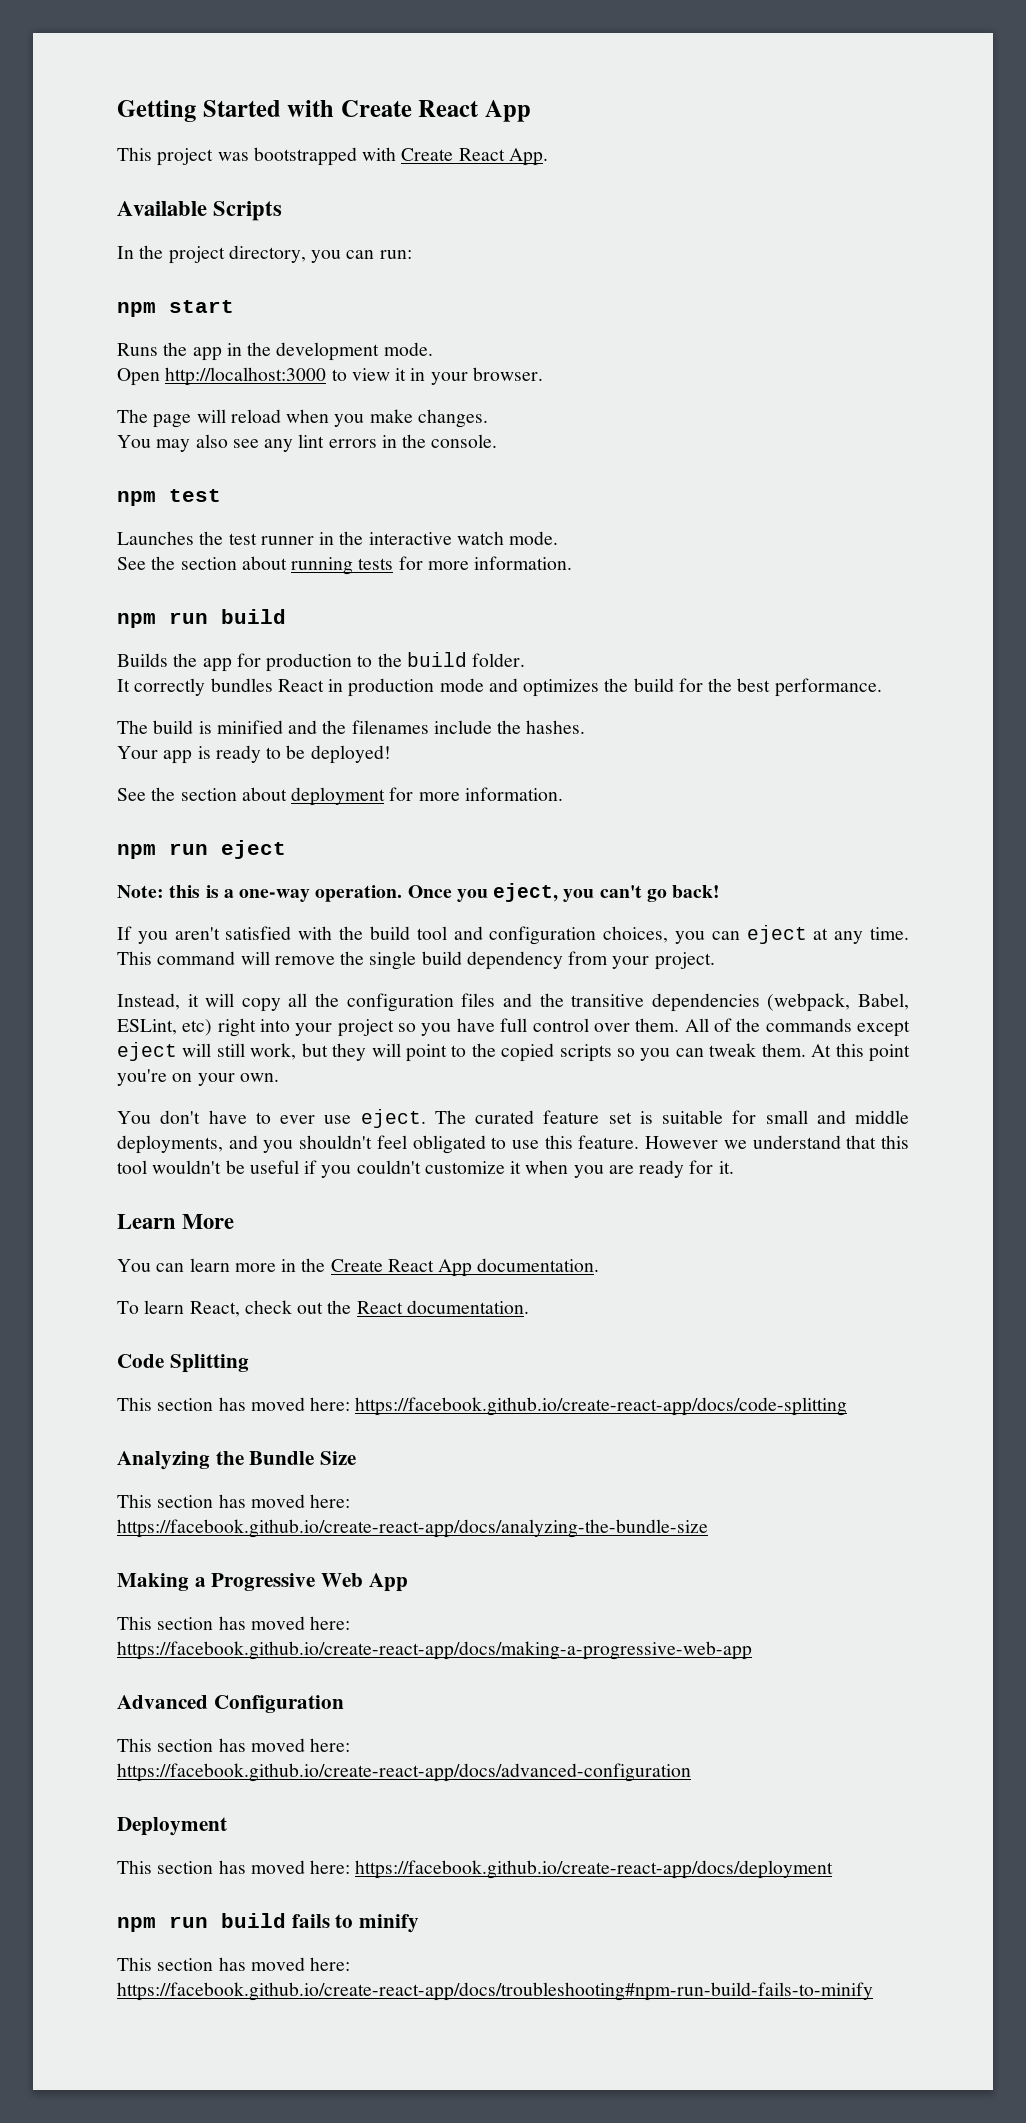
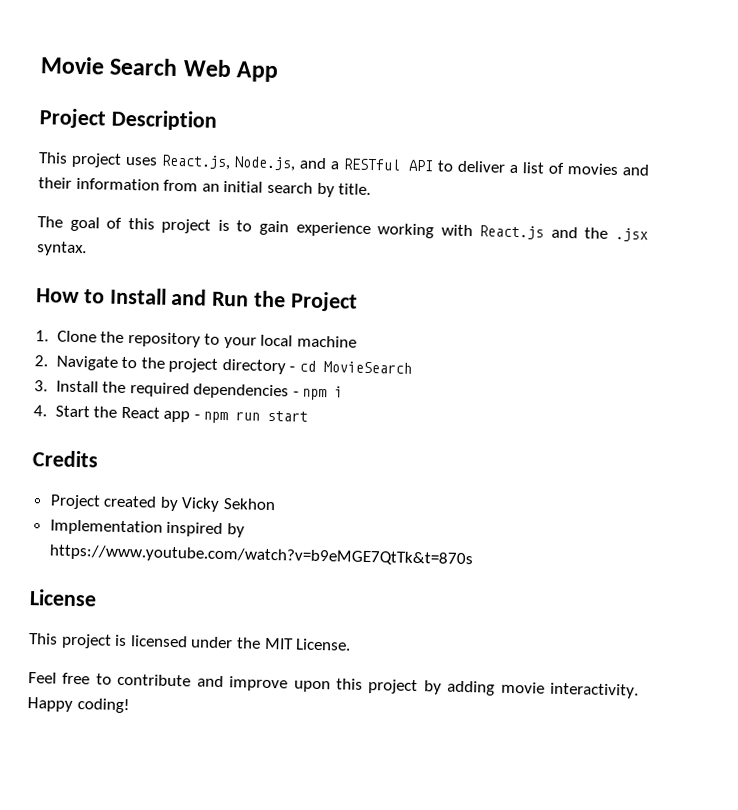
[117,100,532,122] [117,147,548,166] [117,201,283,221] [117,245,412,264] [117,300,234,317] [117,342,433,361] [117,367,543,386] [117,409,488,428] [117,434,498,452] [117,489,221,506] [117,531,559,545] [117,556,573,575] [117,609,286,628] [117,652,526,672] [117,678,882,697] [117,720,586,734] [117,745,391,764] [117,787,563,806] [117,840,286,859] [117,883,721,902] [117,925,909,945] [117,951,715,970] [117,993,909,1012] [117,1018,911,1037] [117,1042,911,1062] [117,1069,279,1086] [117,1109,909,1128] [117,1135,909,1154] [117,1160,734,1178] [117,1214,235,1229] [117,1258,600,1277] [117,1300,529,1317] [117,1354,249,1373] [117,1397,848,1416] [117,1451,357,1470] [117,1494,351,1508] [117,1519,708,1538] [117,1573,408,1592] [117,1616,351,1630] [117,1641,752,1660] [117,1695,344,1713] [117,1738,351,1752] [117,1763,691,1782] [117,1817,227,1836] [117,1860,834,1879] [117,1913,420,1933] [117,1957,351,1971] [117,1982,873,2001] Getting Started with Create React App // This project was bootstrapped with Create React App. // Available Scripts // In the project directory, you can run: // npm start // Runs the app in the development mode. // Open http://localhost:3000 to view it in your browser. // The page will reload when you make changes. // You may also see any lint errors in the console. // npm test // Launches the test runner in the interactive watch mode. // See the section about running tests for more information. // npm run build // Builds the app for production to the build folder. // It correctly bundles React in production mode and optimizes the build for the best performance. // The build is minified and the filenames include the hashes. // Your app is ready to be deployed! // See the section about deployment for more information. // npm run eject // Note: this is a one-way operation. Once you eject, you can't go back! // If you aren't satisfied with the build tool and configuration choices, you can eject at any time. This command will remove the single build dependency from your project. // Instead, it will copy all the configuration files and the transitive dependencies (webpack, Babel, ESLint, etc) right into your project so you have full control over them. All of the commands except eject will still work, but they will point to the copied scripts so you can tweak them. At this point you're on your own. // You don't have to ever use eject. The curated feature set is suitable for small and middle deployments, and you shouldn't feel obligated to use this feature. However we understand that this tool wouldn't be useful if you couldn't customize it when you are ready for it. // Learn More // You can learn more in the Create React App documentation. // To learn React, check out the React documentation. // Code Splitting // This section has moved here: https://facebook.github.io/create-react-app/docs/code-splitting // Analyzing the Bundle Size // This section has moved here: https://facebook.github.io/create-react-app/docs/analyzing-the-bundle-size // Making a Progressive Web App // This section has moved here: https://facebook.github.io/create-react-app/docs/making-a-progressive-web-app // Advanced Configuration // This section has moved here: https://facebook.github.io/create-react-app/docs/advanced-configuration // Deployment // This section has moved here: https://facebook.github.io/create-react-app/docs/deployment // npm run build fails to minify // This section has moved here: https://facebook.github.io/create-react-app/docs/troubleshooting#npm-run-build-fails-to-minify -> [40,56,280,83] [39,108,218,131] [38,152,651,176] [38,177,372,198] [37,216,648,242] [37,241,87,257] [36,287,358,312] [35,330,358,349] [34,355,413,375] [34,380,344,401] [33,405,309,424] [32,450,98,468] [49,494,277,512] [49,519,245,538] [48,544,473,568] [29,589,97,607] [29,633,352,651] [28,672,640,699] [27,697,130,714] Movie Search Web App // Project Description // This project uses React.js, Node.js, and a RESTful API to deliver a list of movies and their information from an initial search by title. // The goal of this project is to gain experience working with React.js and the .jsx syntax. // How to Install and Run the Project // 1. Clone the repository to your local machine // 2. Navigate to the project directory - cd MovieSearch // 3. Install the required dependencies - npm i // 4. Start the React app - npm run start // Credits // Project created by Vicky Sekhon // Implementation inspired by https://www.youtube.com/watch?v=b9eMGE7QtTk&t=870s // License // This project is licensed under the MIT License. // Feel free to contribute and improve upon this project by adding movie interactivity. Happy coding!

